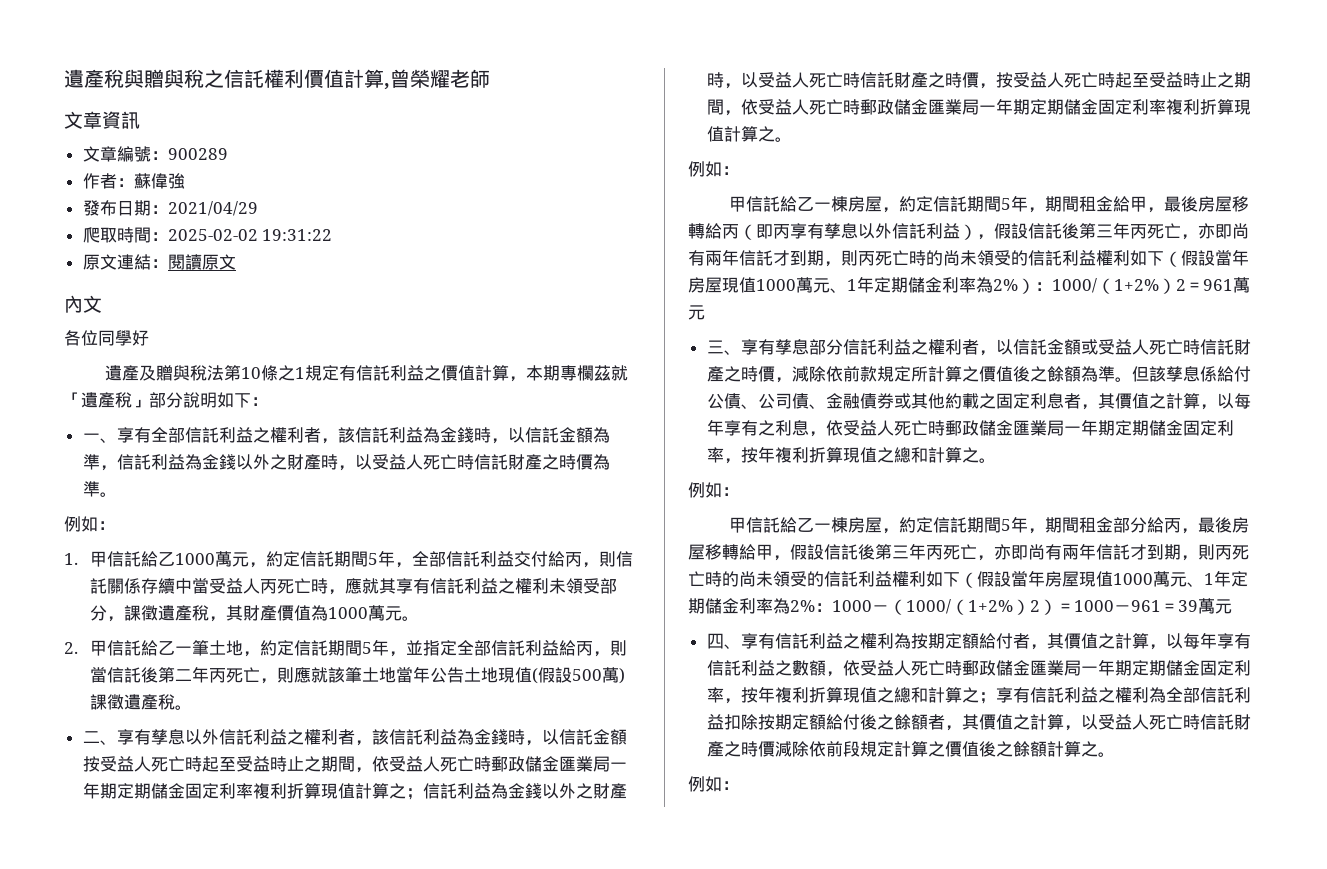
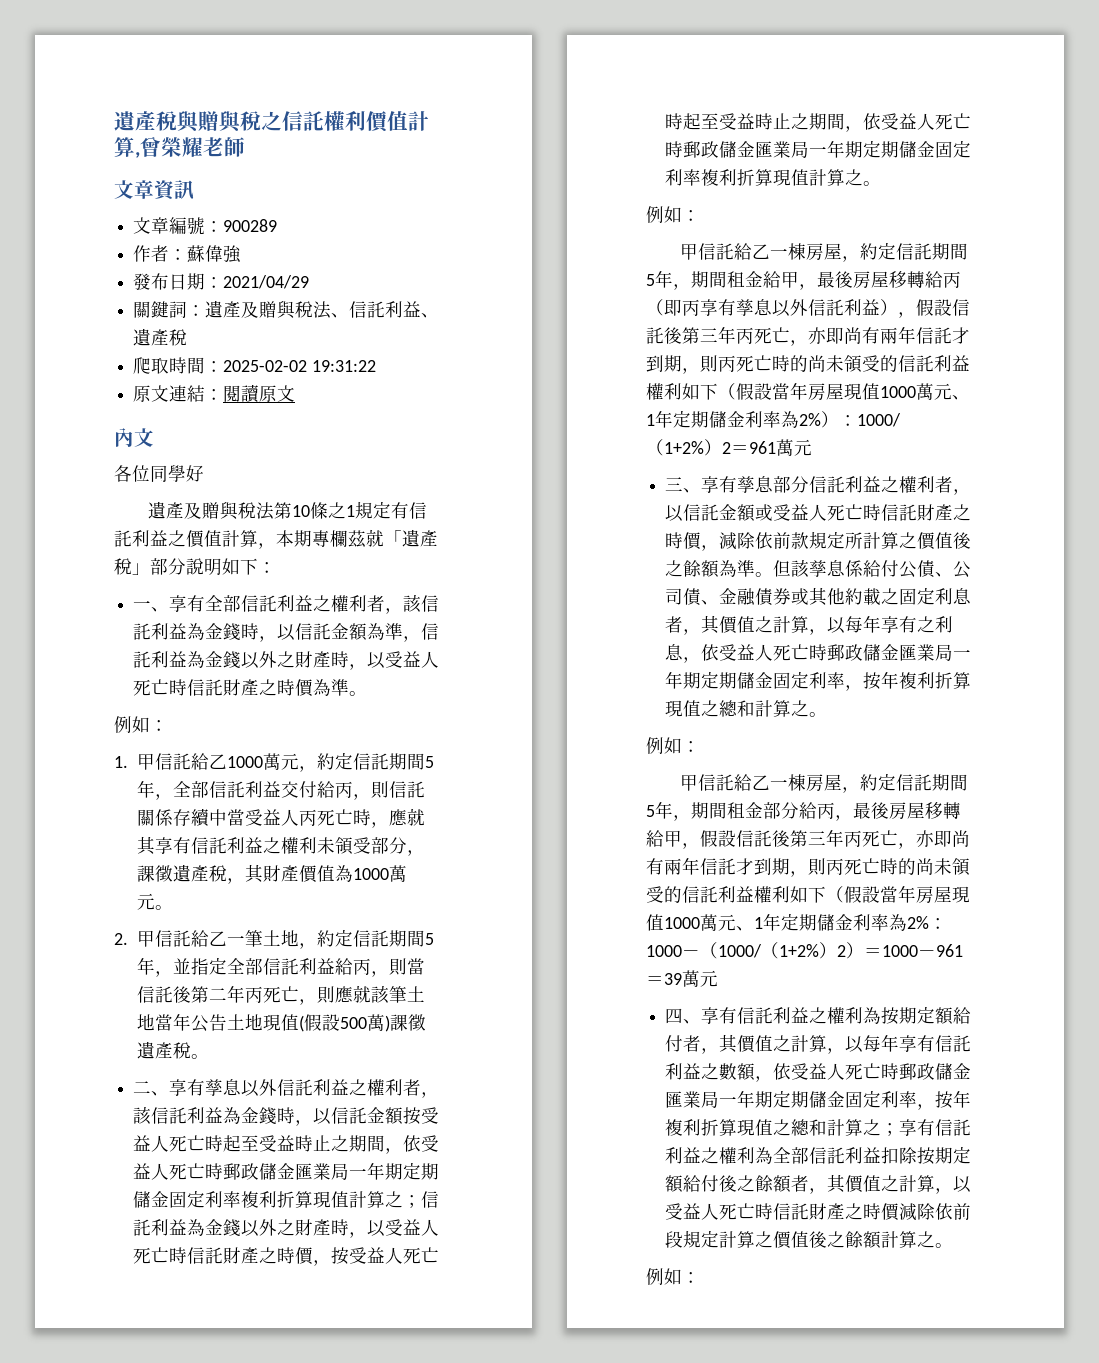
(258, 208) none -> [133,300,440,319] [133,328,188,346] // 關鍵詞：遺產及贈與稅法、信託利益、遺產稅

